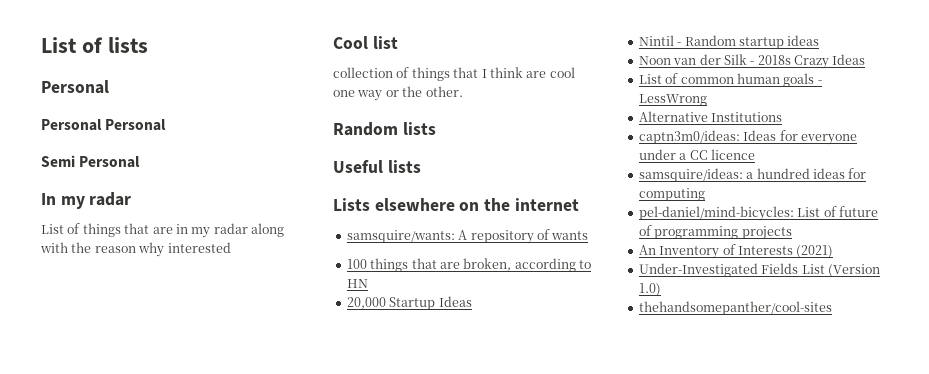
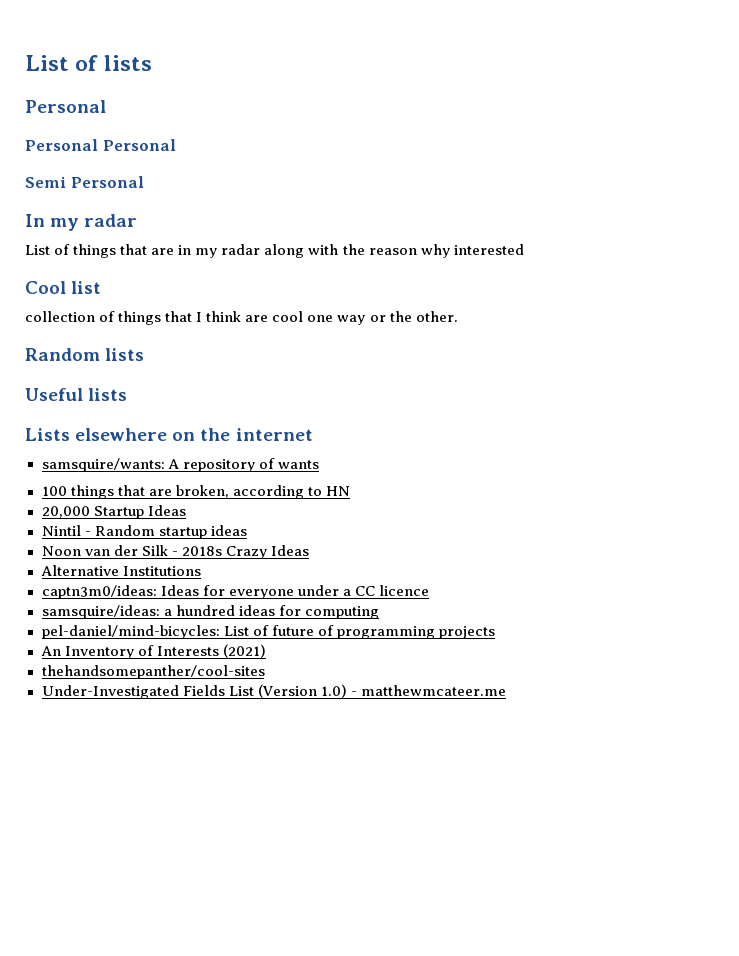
[638,73,822,87] [638,94,707,106] // List of common human goals - LessWrong -> (309, 550) none
(834, 251) none -> [41,665,265,679] // thehandsomepanther/cool-sites
[638,301,832,315] // thehandsomepanther/cool-sites -> [350,685,506,696] - matthewmcateer.me

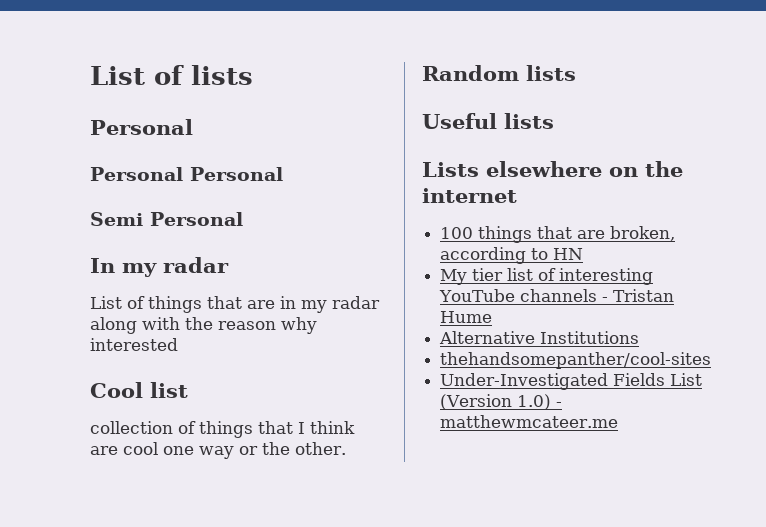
[41,458,319,472] // samsquire/wants: A repository of wants -> (517, 195) none
[41,505,186,519] [41,525,247,539] [41,545,309,559] [40,565,201,576] [41,585,429,599] [41,605,379,619] [41,625,495,639] [40,644,266,659] 20,000 Startup Ideas // Nintil - Random startup ideas // Noon van der Silk - 2018s Crazy Ideas // Alternative Institutions // captn3m0/ideas: Ideas for everyone under a CC licence // samsquire/ideas: a hundred ideas for computing // pel-daniel/mind-bicycles: List of future of programming projects // An Inventory of Interests (2021) -> [440,268,654,285] [439,289,675,302] [440,311,493,323] [439,331,640,344] My tier list of interesting YouTube channels - Tristan Hume // Alternative Institutions

